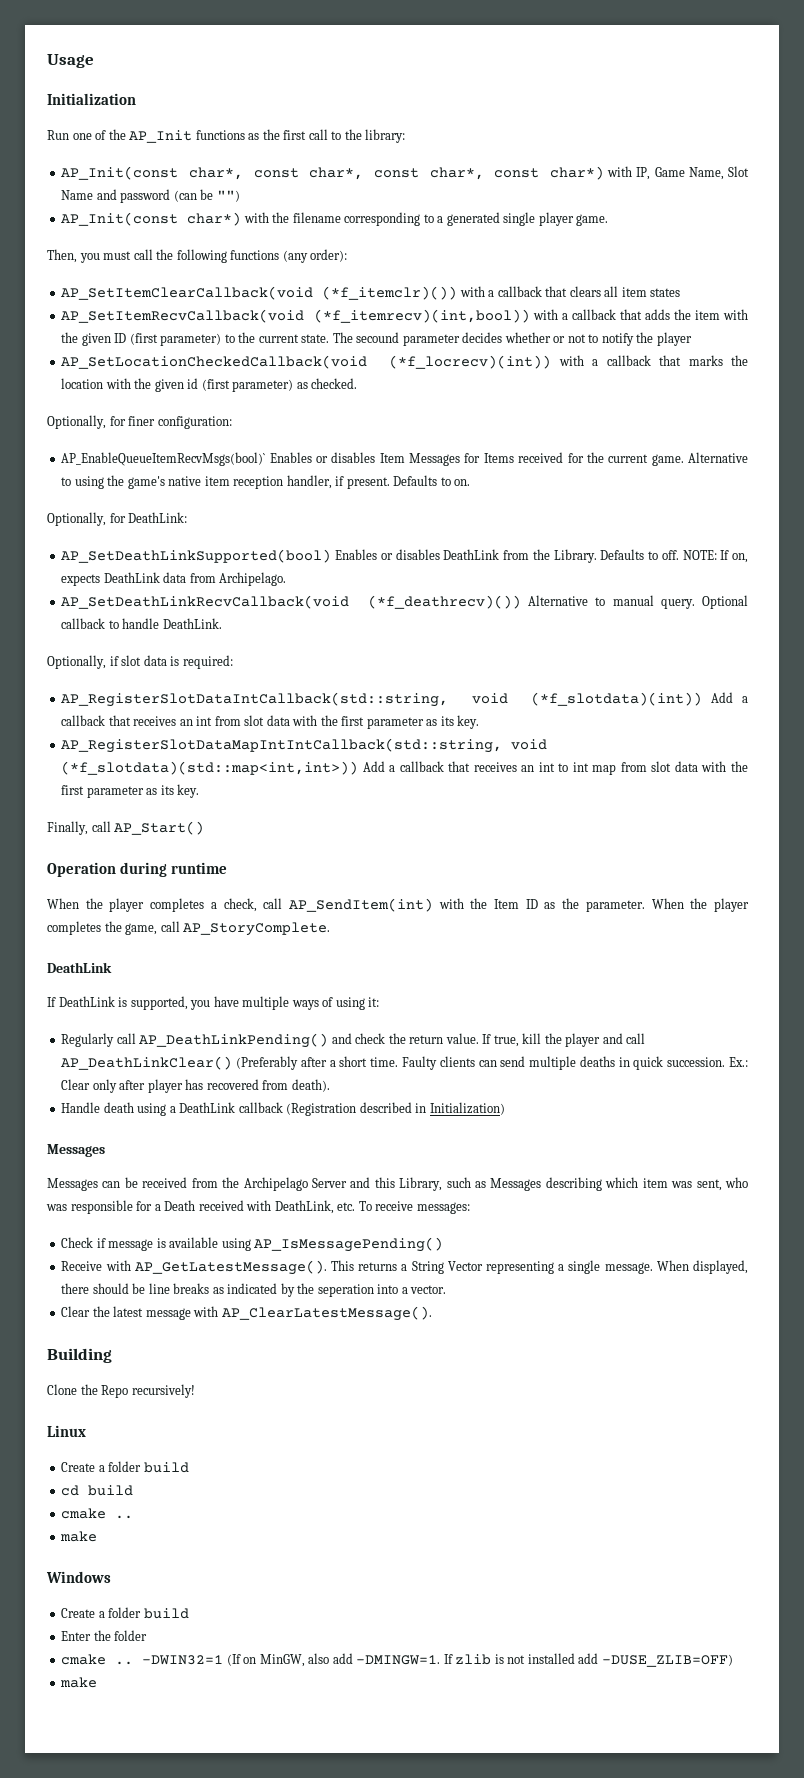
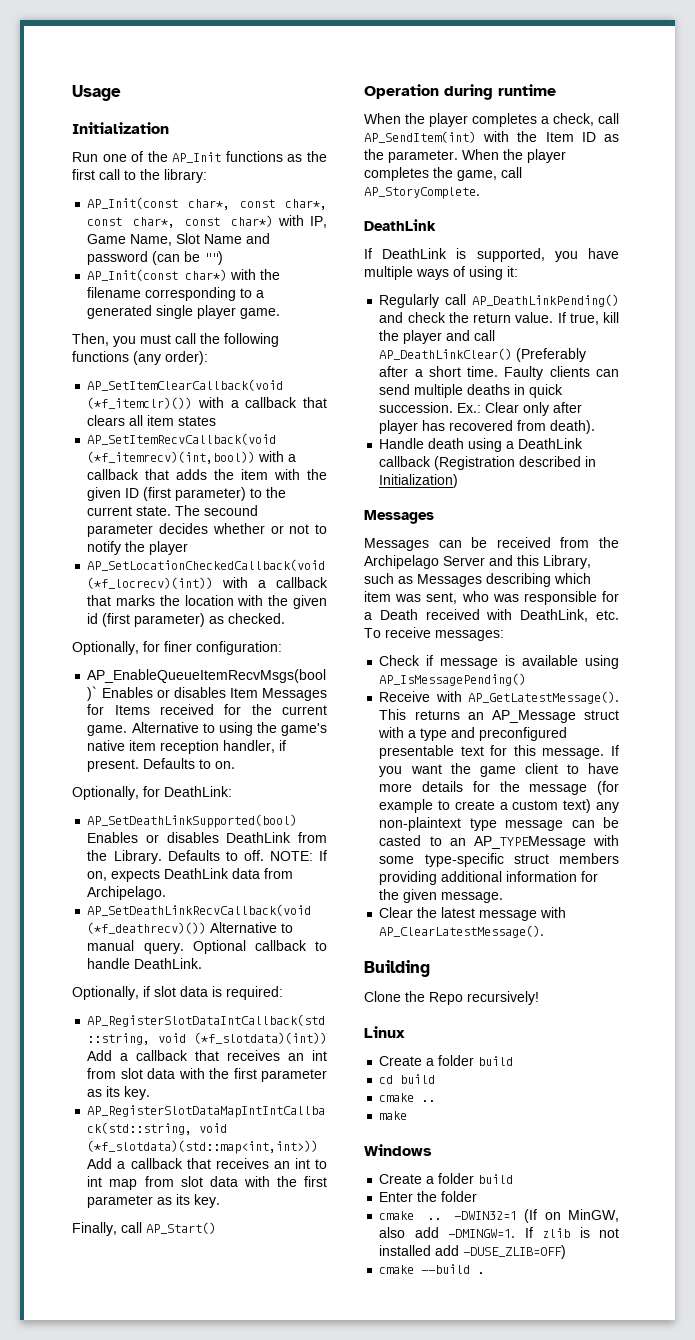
[401,1260,749,1274] [61,1283,447,1297] a String Vector representing a single message. When displayed, there should be line breaks as indicated by the seperation into a vector. -> [467,710,619,723] [378,727,568,741] [379,745,619,759] [379,763,619,777] [379,781,619,795] [379,799,619,813] [379,817,619,831] [379,835,619,849] [379,853,619,867] [379,871,599,885] [379,889,504,903] an AP_Message struct with a type and preconfigured presentable text for this message. If you want the game client to have more details for the message (for example to create a custom text) any non-plaintext type message can be casted to an AP_TYPEMessage with some type-specific struct members providing additional information for the given message.
[60,1677,98,1688] make -> [379,1264,485,1274] cmake --build .

